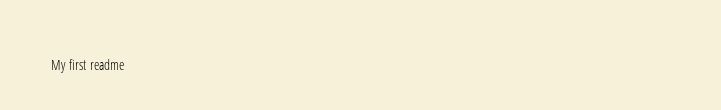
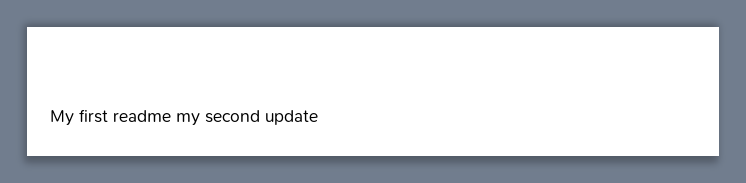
(124, 64) none -> [176,110,318,126] my second update

